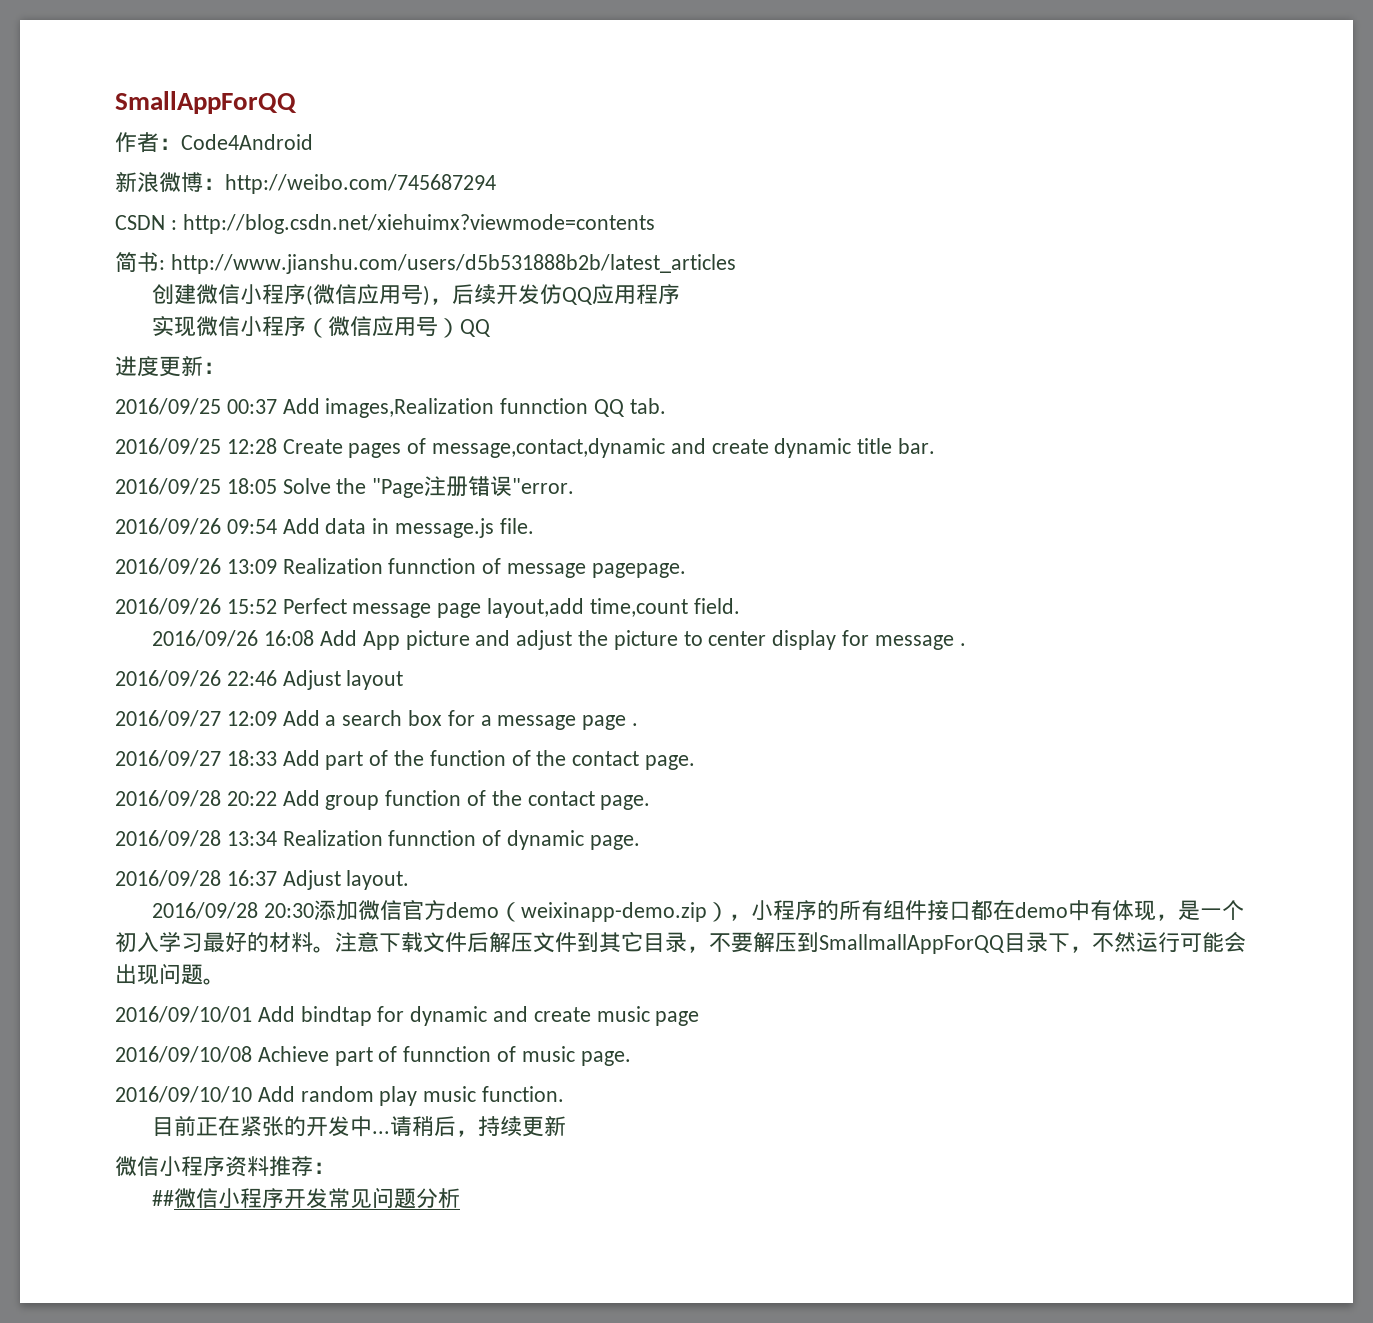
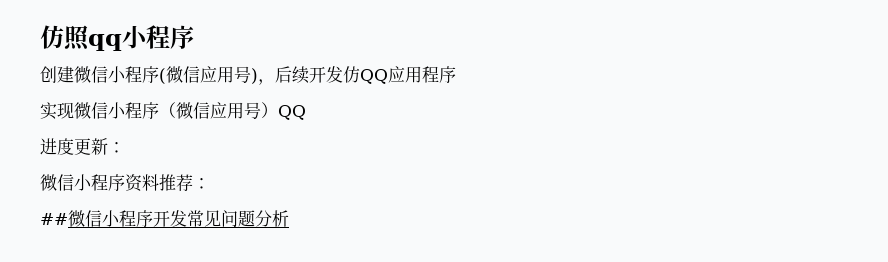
[115,91,297,114] [115,132,313,153] [115,172,496,194] [115,214,655,234] [115,252,736,274] SmallAppForQQ // 作者：Code4Android // 新浪微博：http://weibo.com/745687294 // CSDN : http://blog.csdn.net/xiehuimx?viewmode=contents // 简书: http://www.jianshu.com/users/d5b531888b2b/latest_articles -> [40,25,194,51] 仿照qq小程序
[115,398,666,418] [115,438,936,458] [115,476,575,498] [115,518,534,538] [115,558,686,578] [115,598,740,618] [152,630,966,650] [115,670,404,690] [115,710,639,730] [115,750,696,770] [115,790,651,810] [115,830,640,850] [115,870,410,890] [152,900,1245,922] [115,931,1246,954] [115,963,225,985] [115,1006,700,1026] [115,1046,631,1066] [115,1086,565,1106] [152,1115,567,1137] // 2016/09/25 00:37 Add images,Realization funnction QQ tab. // 2016/09/25 12:28 Create pages of message,contact,dynamic and create dynamic title bar. // 2016/09/25 18:05 Solve the "Page注册错误"error. // 2016/09/26 09:54 Add data in message.js file. // 2016/09/26 13:09 Realization funnction of message pagepage. // 2016/09/26 15:52 Perfect message page layout,add time,count field. // 2016/09/26 16:08 Add App picture and adjust the picture to center display for message . // 2016/09/26 22:46 Adjust layout // 2016/09/27 12:09 Add a search box for a message page . // 2016/09/27 18:33 Add part of the function of the contact page. // 2016/09/28 20:22 Add group function of the contact page. // 2016/09/28 13:34 Realization funnction of dynamic page. // 2016/09/28 16:37 Adjust layout. // 2016/09/28 20:30添加微信官方demo（weixinapp-demo.zip），小程序的所有组件接口都在demo中有体现，是一个初入学习最好的材料。注意下载文件后解压文件到其它目录，不要解压到SmallmallAppForQQ目录下，不然运行可能会出现问题。 // 2016/09/10/01 Add bindtap for dynamic and create music page // 2016/09/10/08 Achieve part of funnction of music page. // 2016/09/10/10 Add random play music function. // 目前正在紧张的开发中...请稍后，持续更新 -> (125, 147) none

